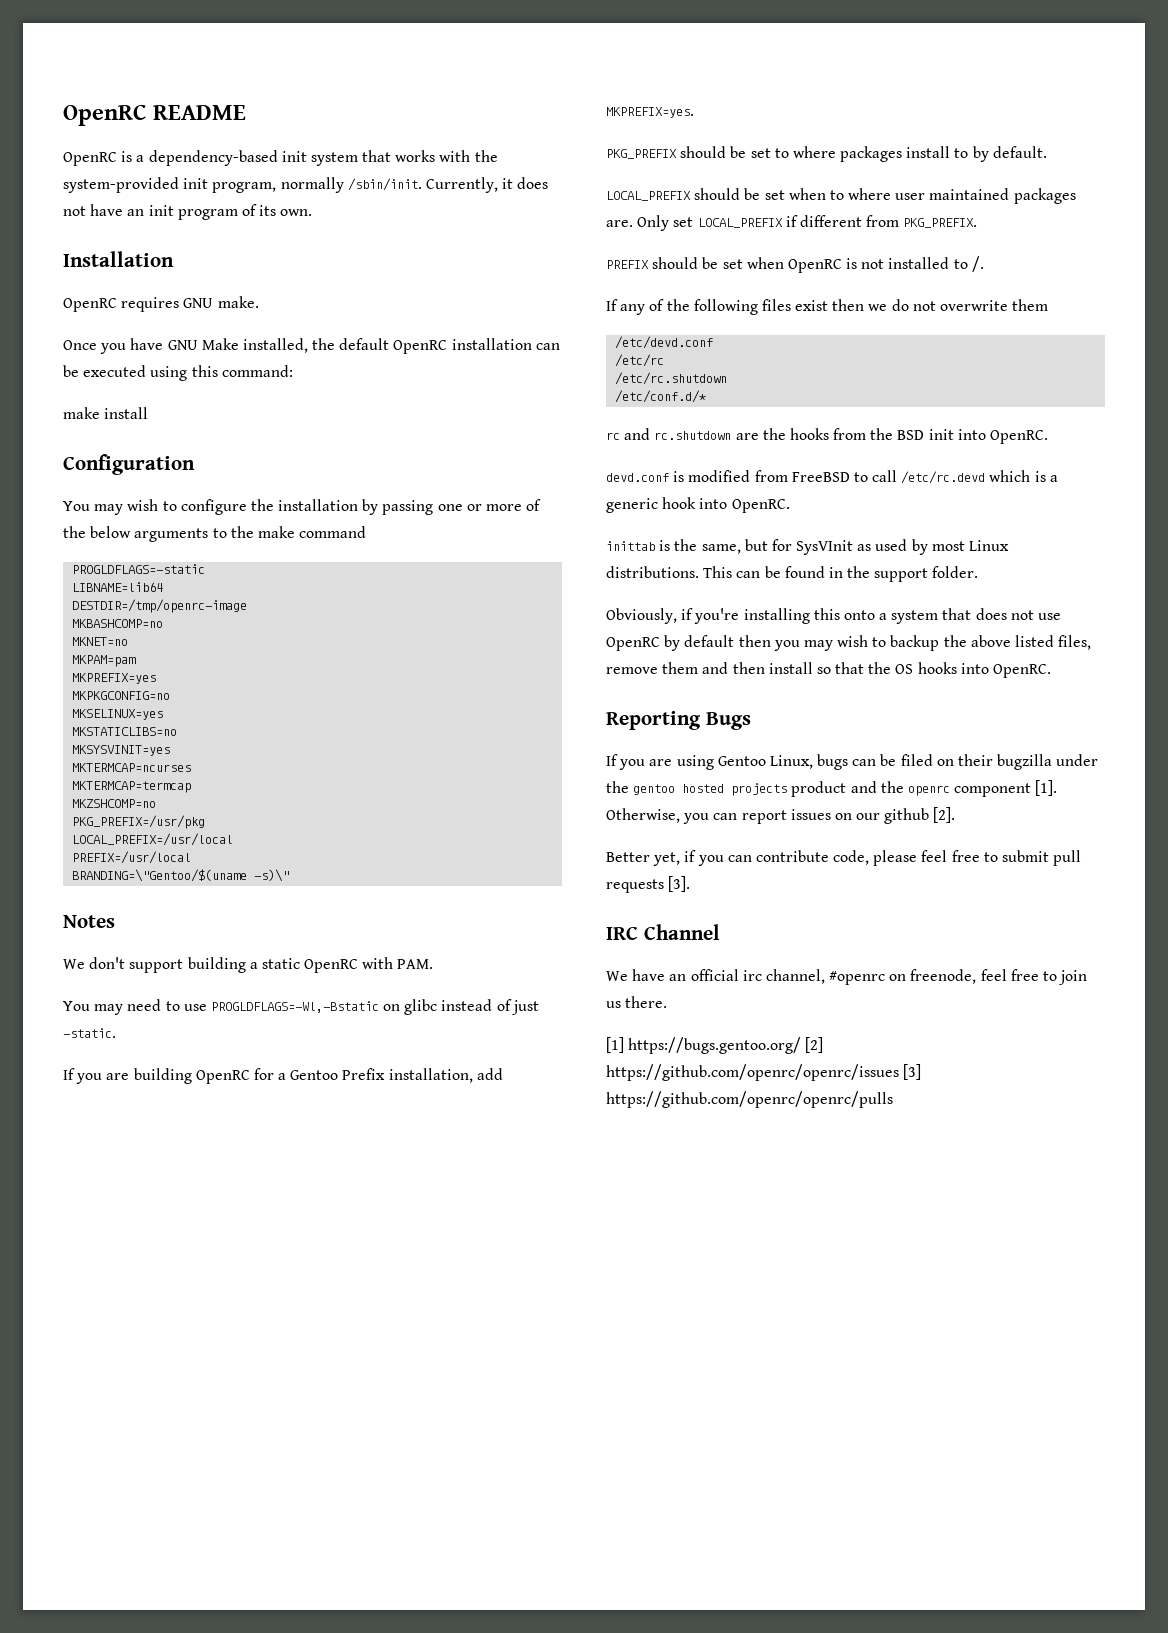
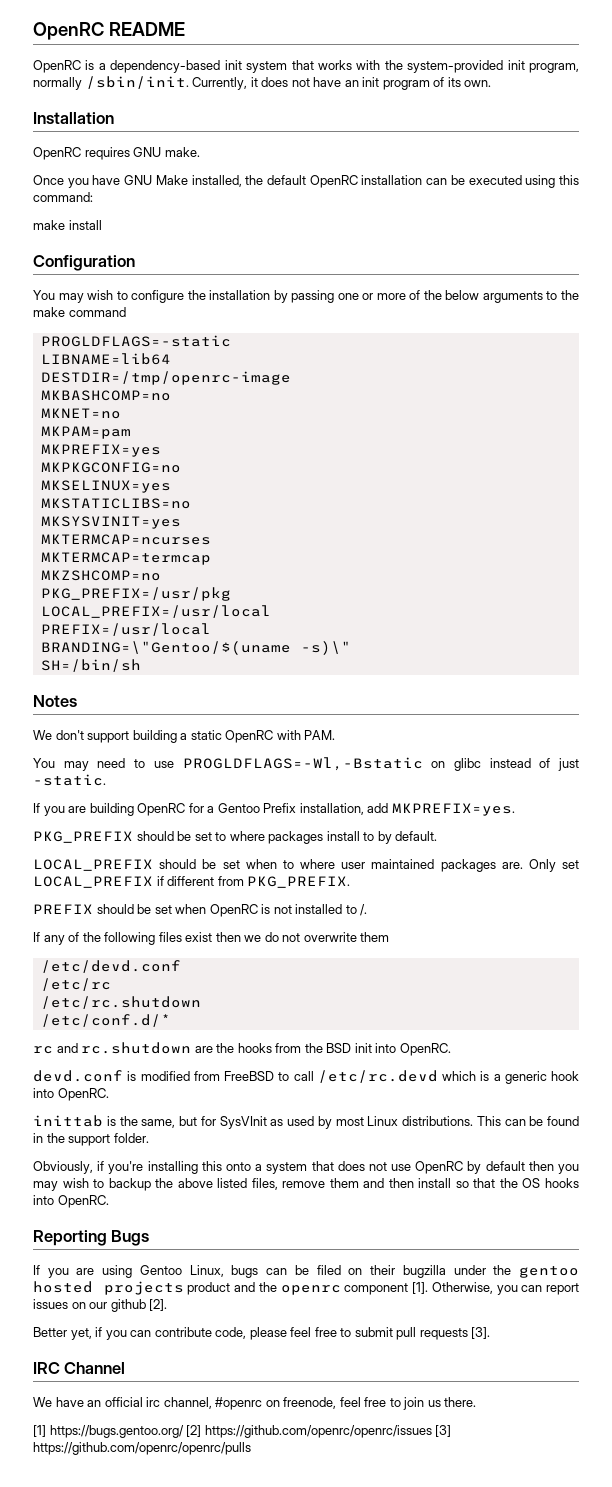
(290, 875) none -> [40,659,141,672] // SH=/bin/sh

